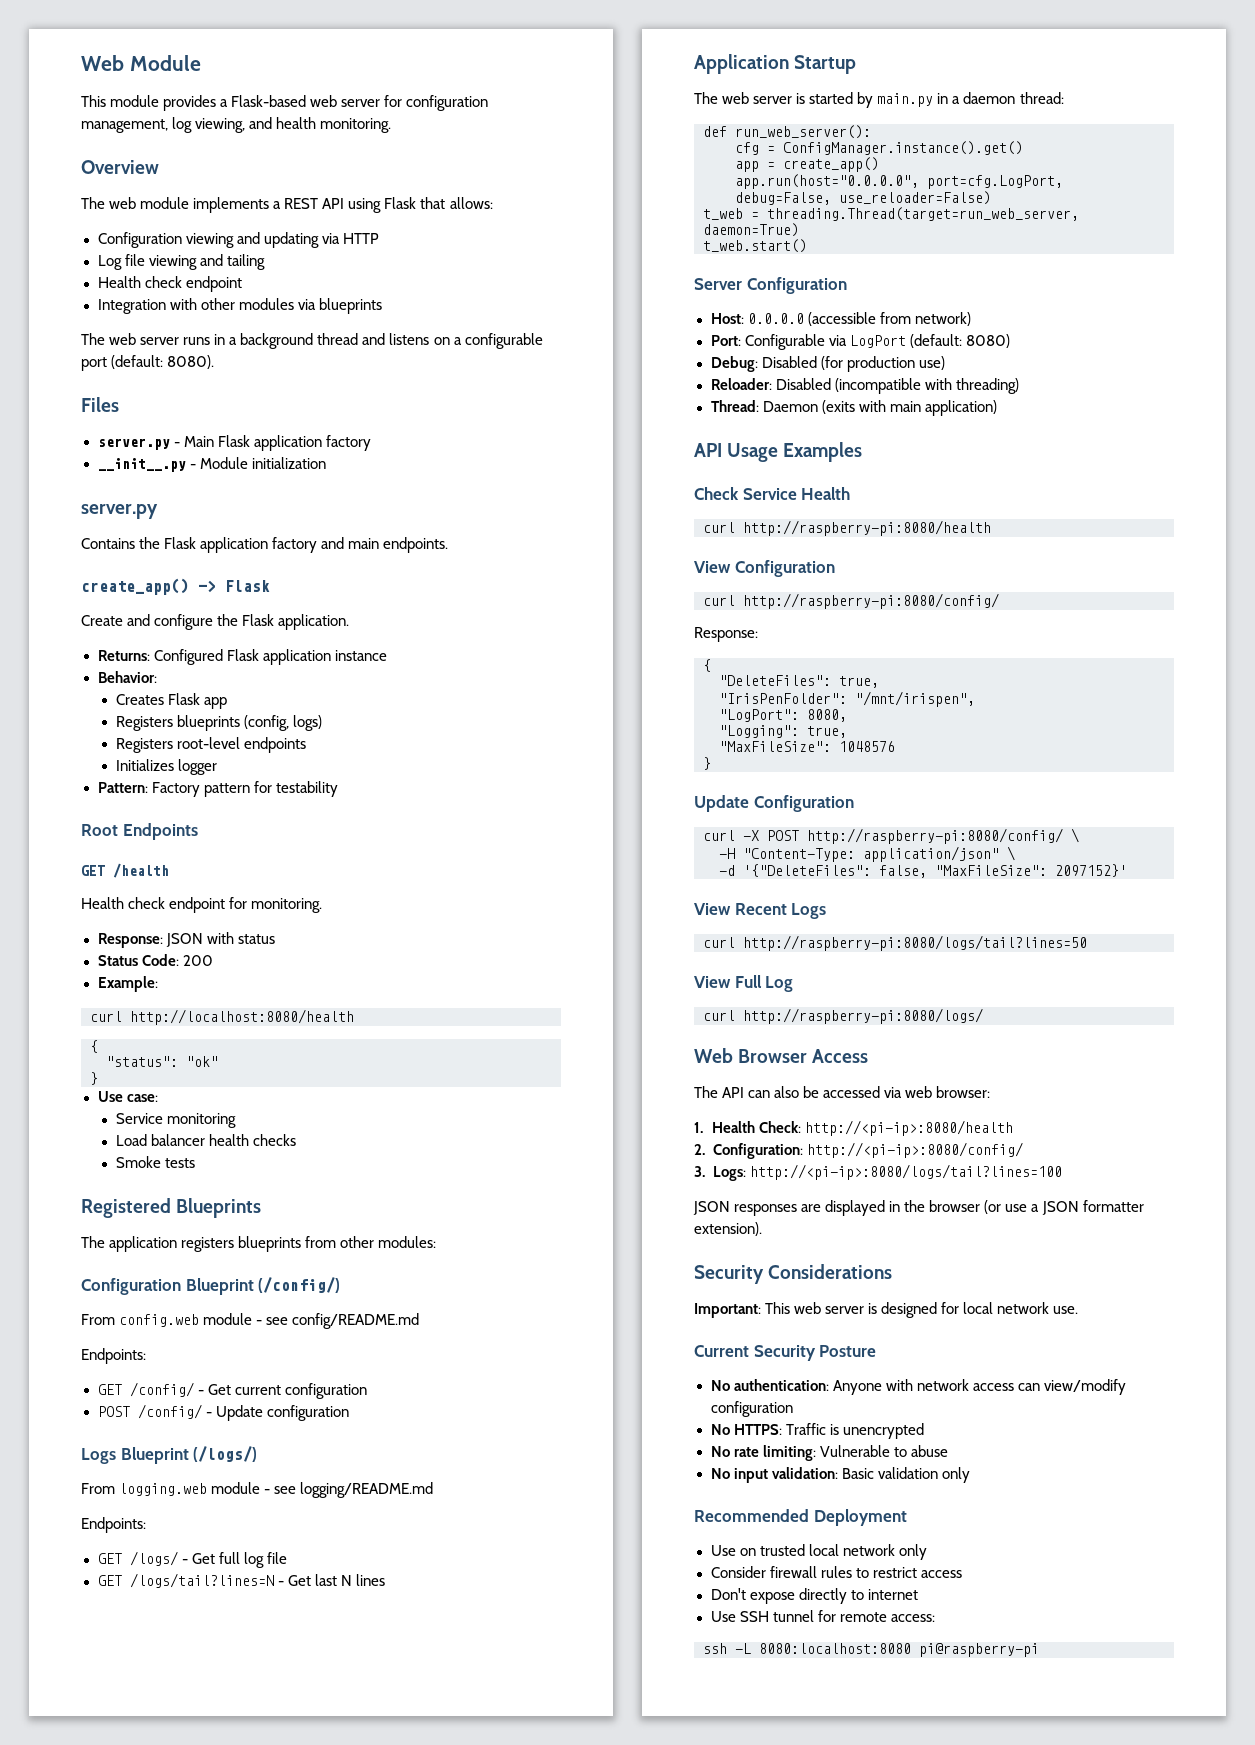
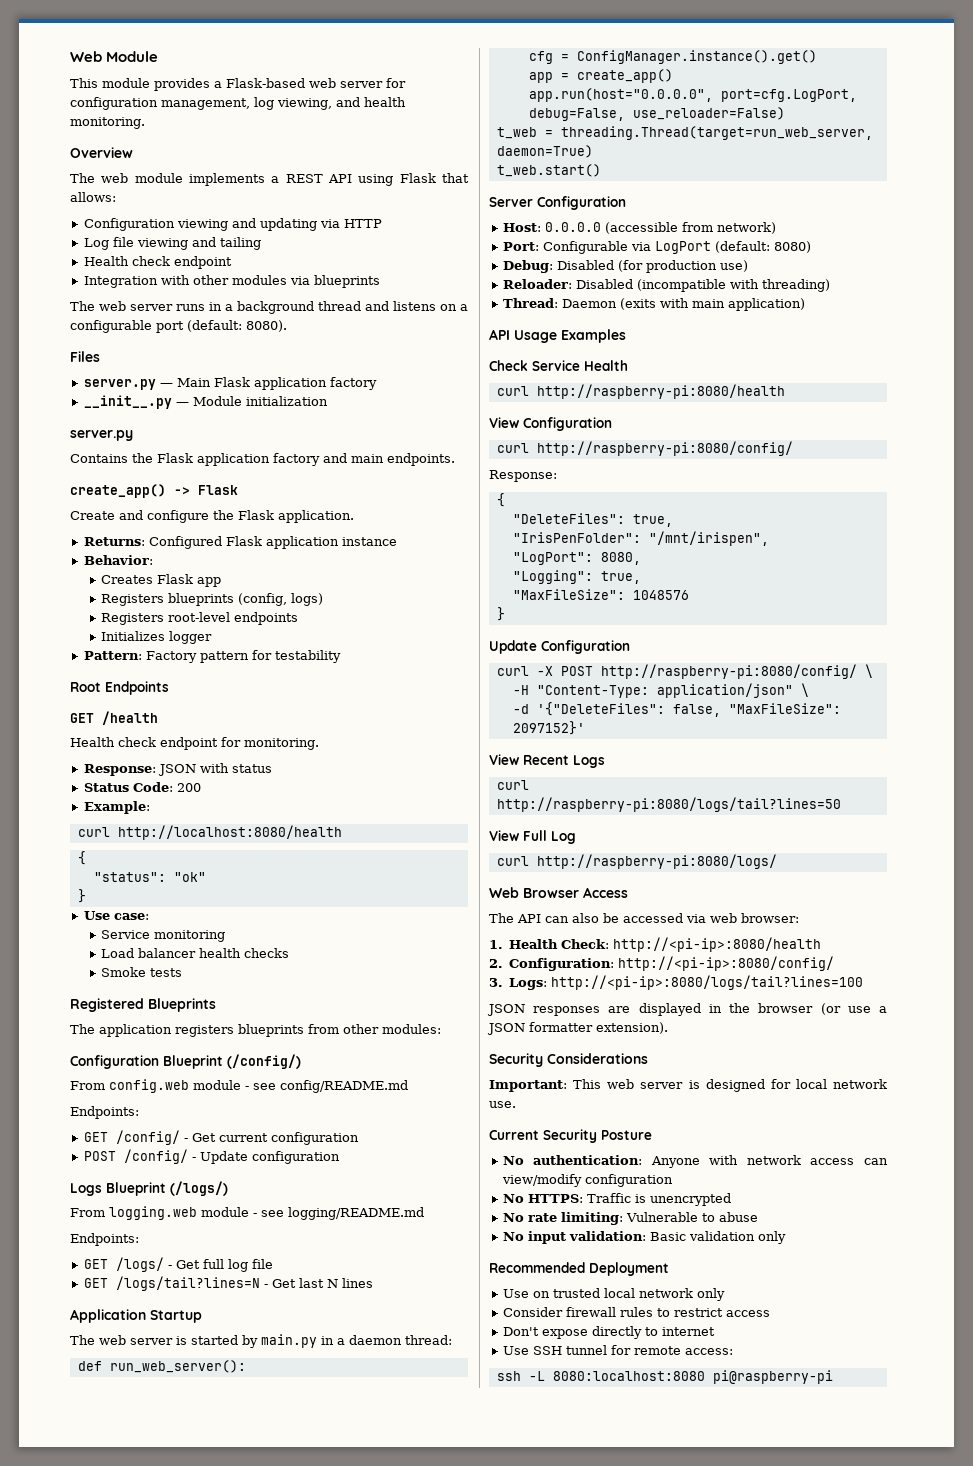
[173,442,180,447] - -> [159,383,173,387] —
[189,464,196,469] - -> [175,402,189,406] —

